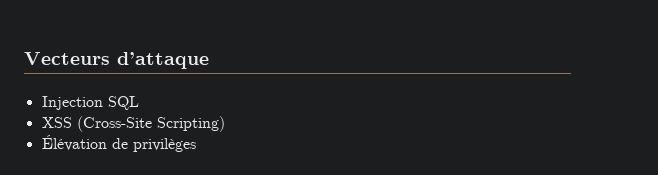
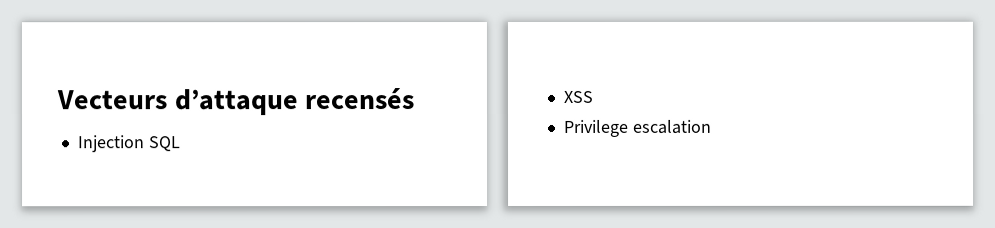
(209, 60) none -> [304,88,415,110] recensés
[76,116,225,132] [41,135,196,152] (Cross-Site Scripting) // Élévation de privilèges -> [563,119,712,137] // Privilege escalation

